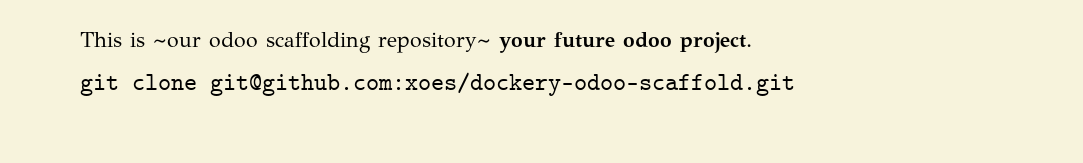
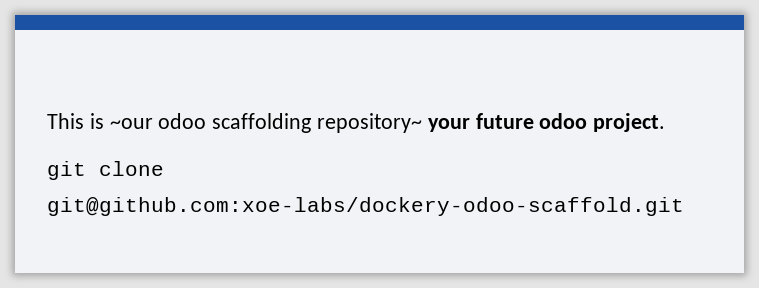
[210,72,795,96] git@github.com:xoes/dockery-odoo-scaffold.git -> [47,197,684,216] git@github.com:xoe-labs/dockery-odoo-scaffold.git

